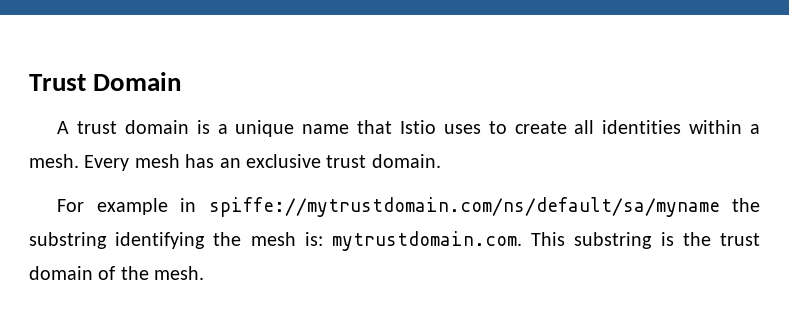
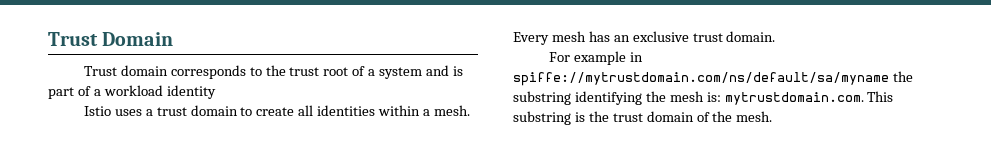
[57,120,481,137] A trust domain is a unique name that Istio uses -> [83,65,463,79] [48,85,216,99] [83,105,238,116] Trust domain corresponds to the trust root of a system and is part of a workload identity // Istio uses a trust domain

